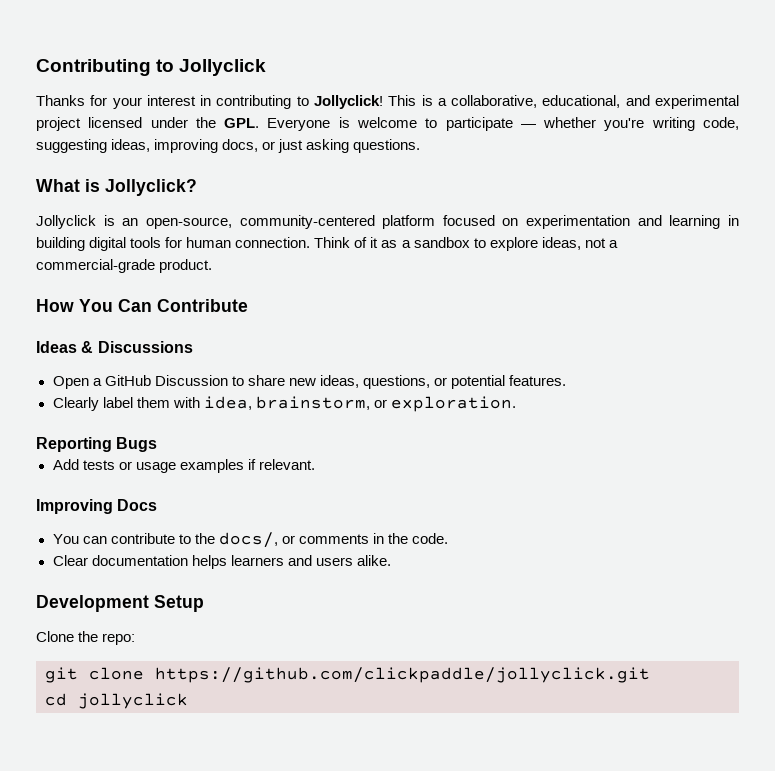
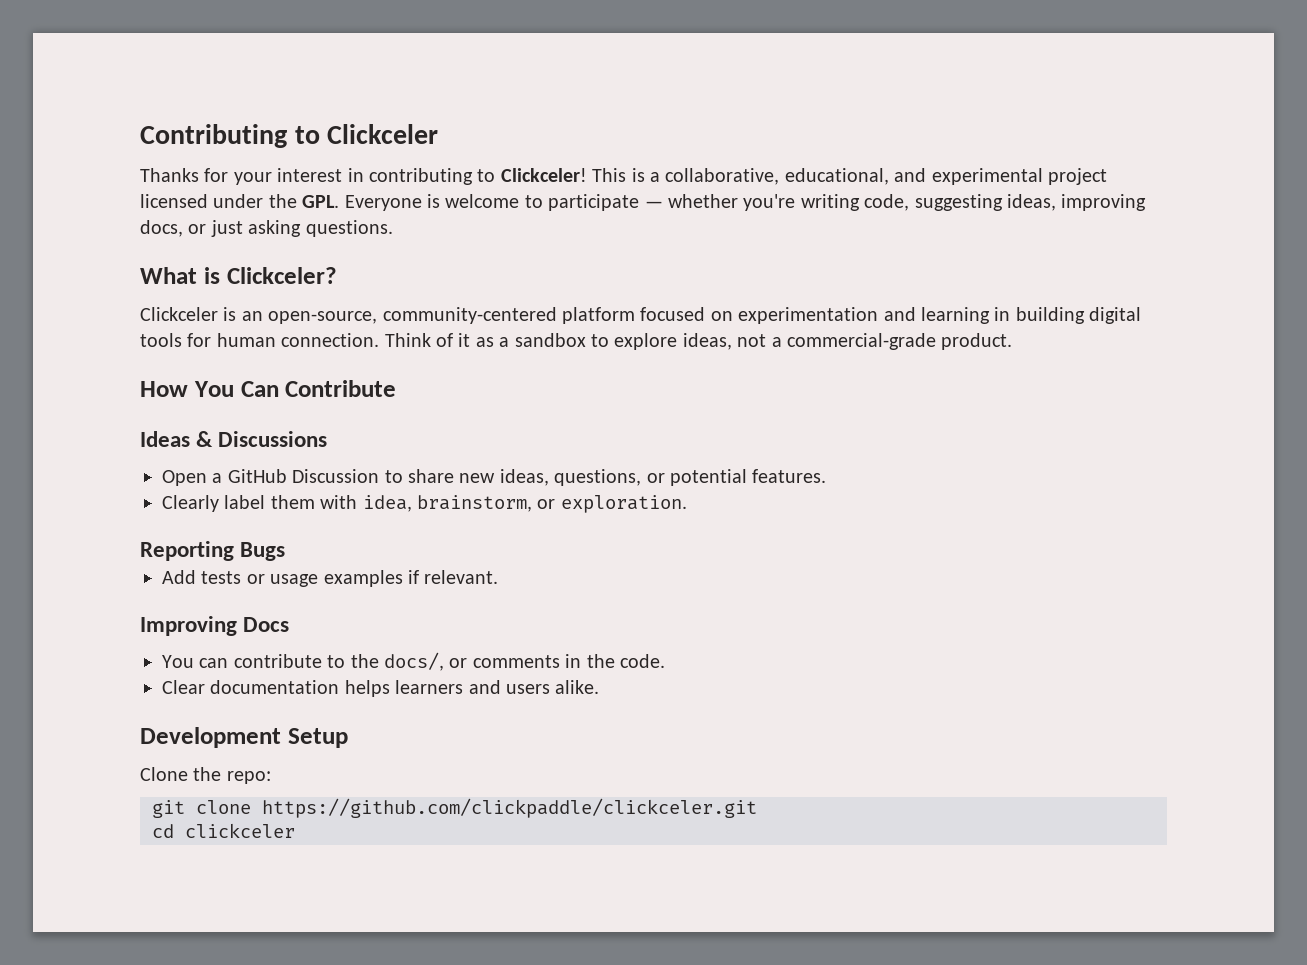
[179,59,267,76] Jollyclick -> [327,124,439,144] Clickceler
[314,95,383,109] Jollyclick! -> [500,168,587,182] Clickceler!
[105,179,197,196] [36,215,96,229] Jollyclick? // Jollyclick -> [226,267,337,284] [140,307,218,321] Clickceler? // Clickceler
[155,667,650,683] https://github.com/clickpaddle/jollyclick.git -> [262,798,757,818] https://github.com/clickpaddle/clickceler.git
[78,693,188,709] jollyclick -> [185,823,295,838] clickceler

